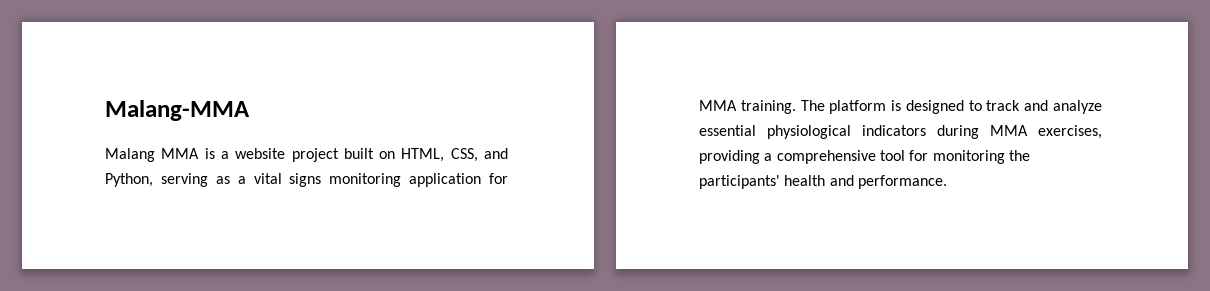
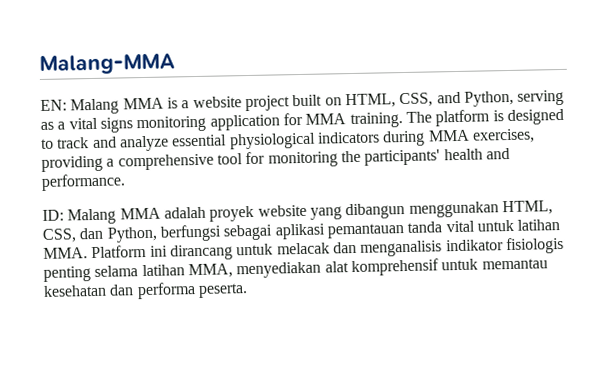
(250, 110) none -> [40,99,67,111] EN:
(947, 182) none -> [42,200,553,225] [42,219,561,243] [43,236,564,261] [43,258,548,282] [43,282,248,300] // ID: Malang MMA adalah proyek website yang dibangun menggunakan HTML, CSS, dan Python, berfungsi sebagai aplikasi pemantauan tanda vital untuk latihan MMA. Platform ini dirancang untuk melacak dan menganalisis indikator fisiologis penting selama latihan MMA, menyediakan alat komprehensif untuk memantau kesehatan dan performa peserta.

